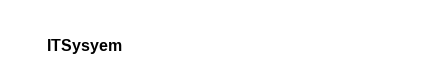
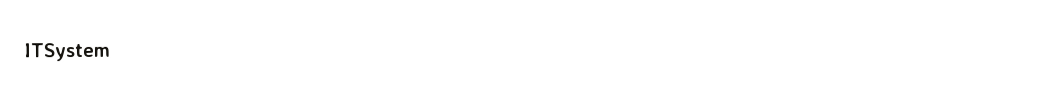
[47,39,122,54] ITSysyem -> [24,42,111,62] ITSystem

